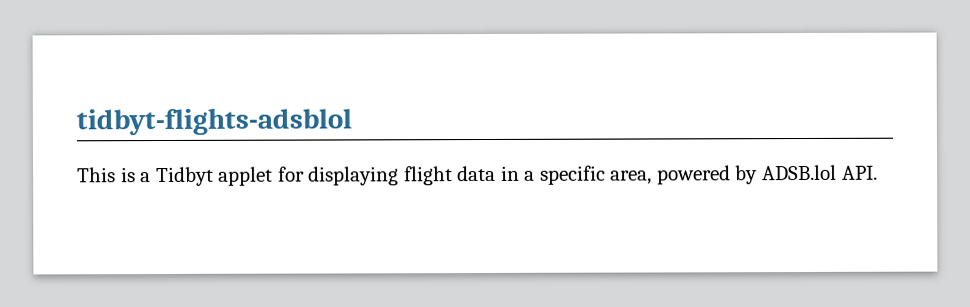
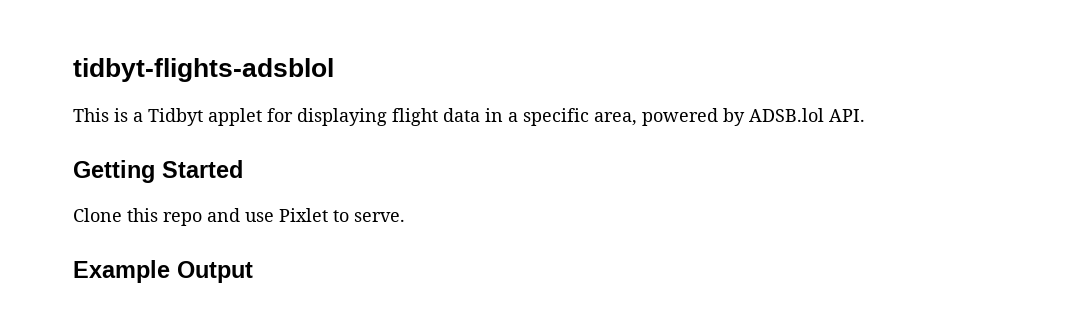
(878, 172) none -> [73,160,243,183] [73,208,405,226] [73,260,253,283] // Getting Started // Clone this repo and use Pixlet to serve. // Example Output

